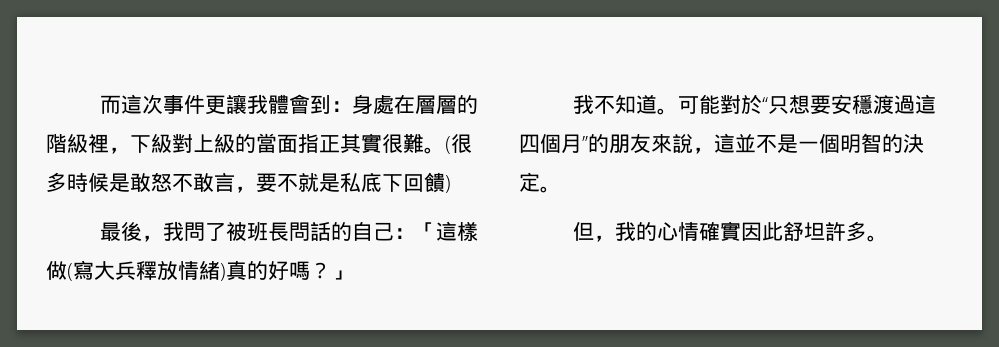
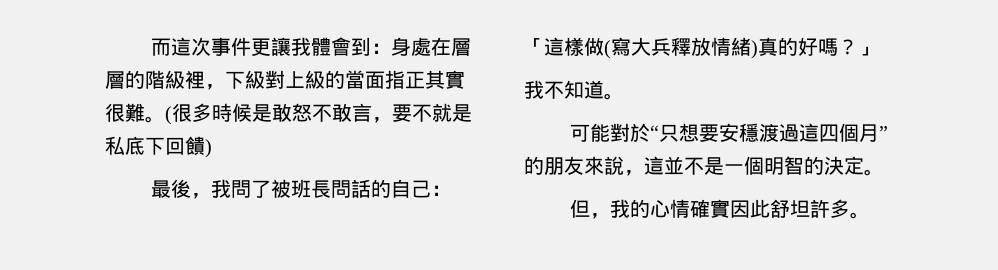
(679, 111) none -> (624, 96) //

